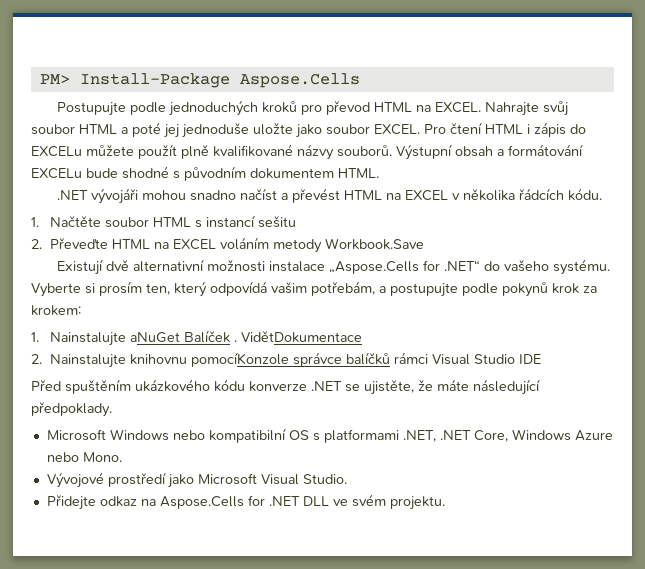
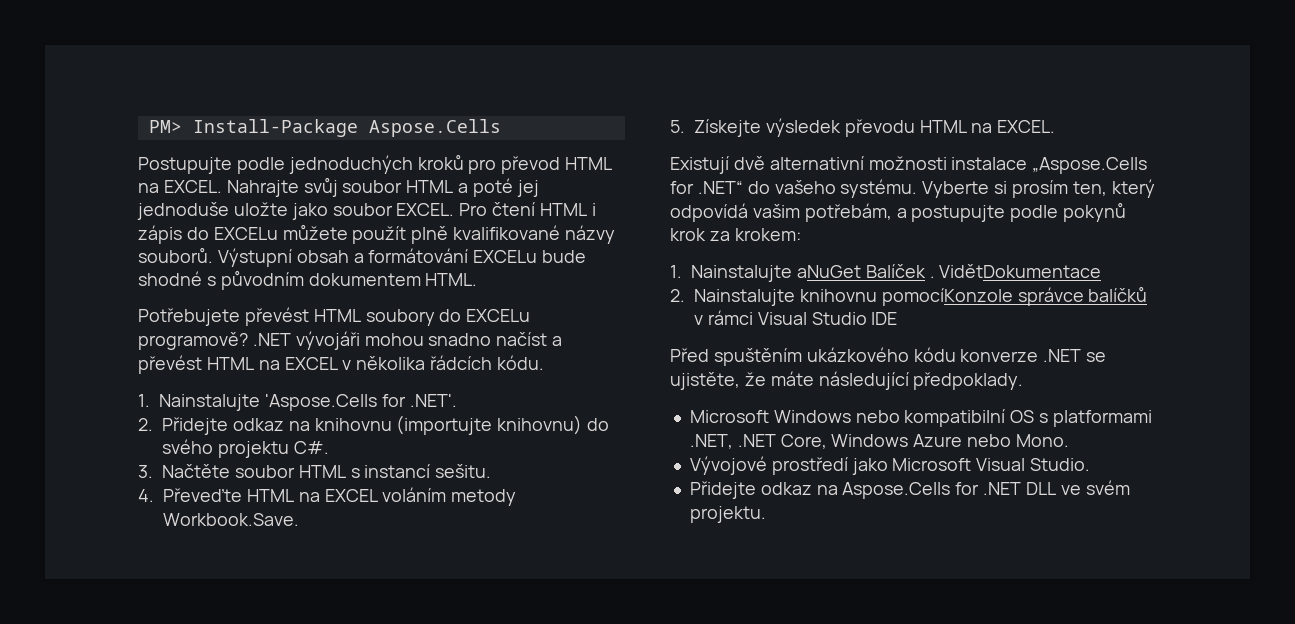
(379, 173) none -> [138,307,531,326] [138,332,248,350] Potřebujete převést HTML soubory do EXCELu programově?
(39, 222) none -> [159,394,457,411] [138,415,610,435] [162,439,329,458] [138,465,153,478] Nainstalujte 'Aspose.Cells for .NET'. // 2. Přidejte odkaz na knihovnu (importujte knihovnu) do svého projektu C#. // 3.
[258,215,297,228] [31,239,42,249] sešitu // 2. -> [435,464,492,478] [138,489,154,502] sešitu. // 4.
[325,238,425,250] Workbook.Save -> [163,513,299,526] [670,118,1056,137] Workbook.Save. // 5. Získejte výsledek převodu HTML na EXCEL.
(391, 358) none -> [694,315,703,325] v

